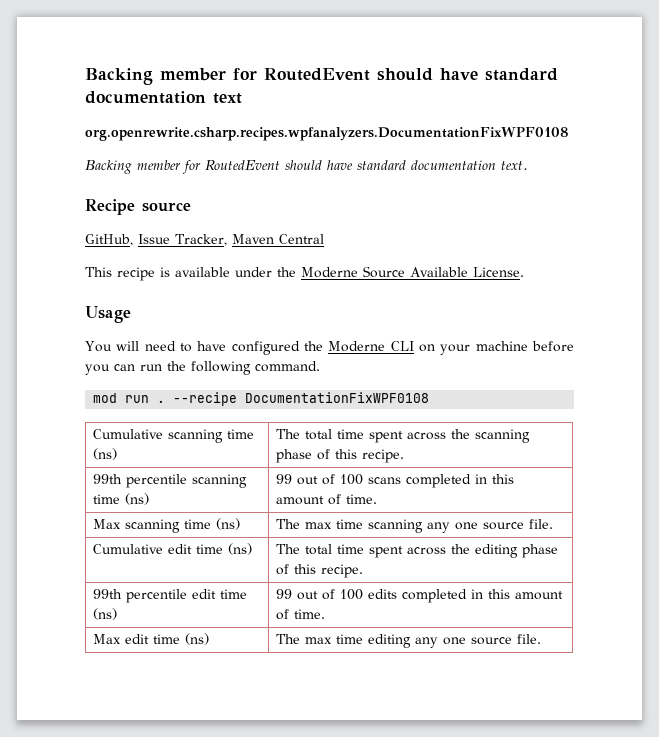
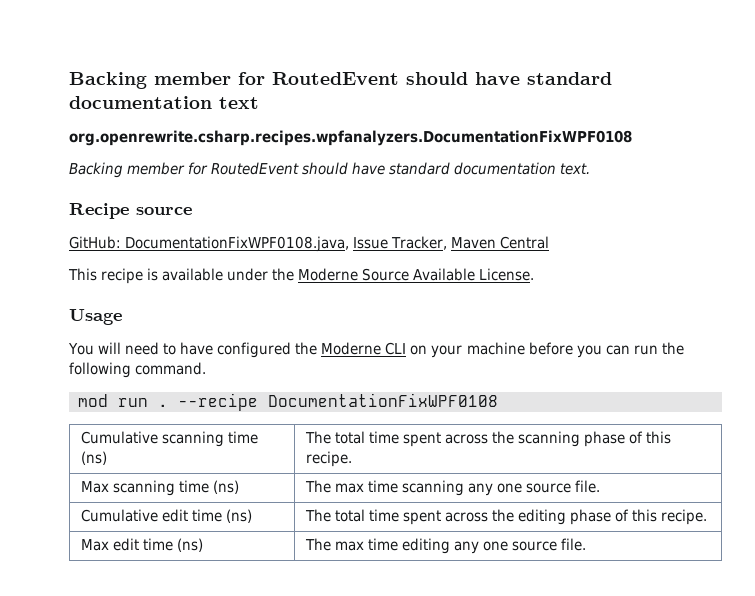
[85,234,133,246] GitHub, -> [69,236,350,252] GitHub: DocumentationFixWPF0108.java,
[92,474,247,488] [92,493,149,505] [275,474,514,488] [275,494,377,505] // 99th percentile scanning time (ns) | 99 out of 100 scans completed in this amount of time. -> (352, 459) none
[92,589,247,603] [92,608,117,620] [275,589,563,603] [275,609,325,620] // 99th percentile edit time (ns) | 99 out of 100 edits completed in this amount of time. -> (708, 517) none

